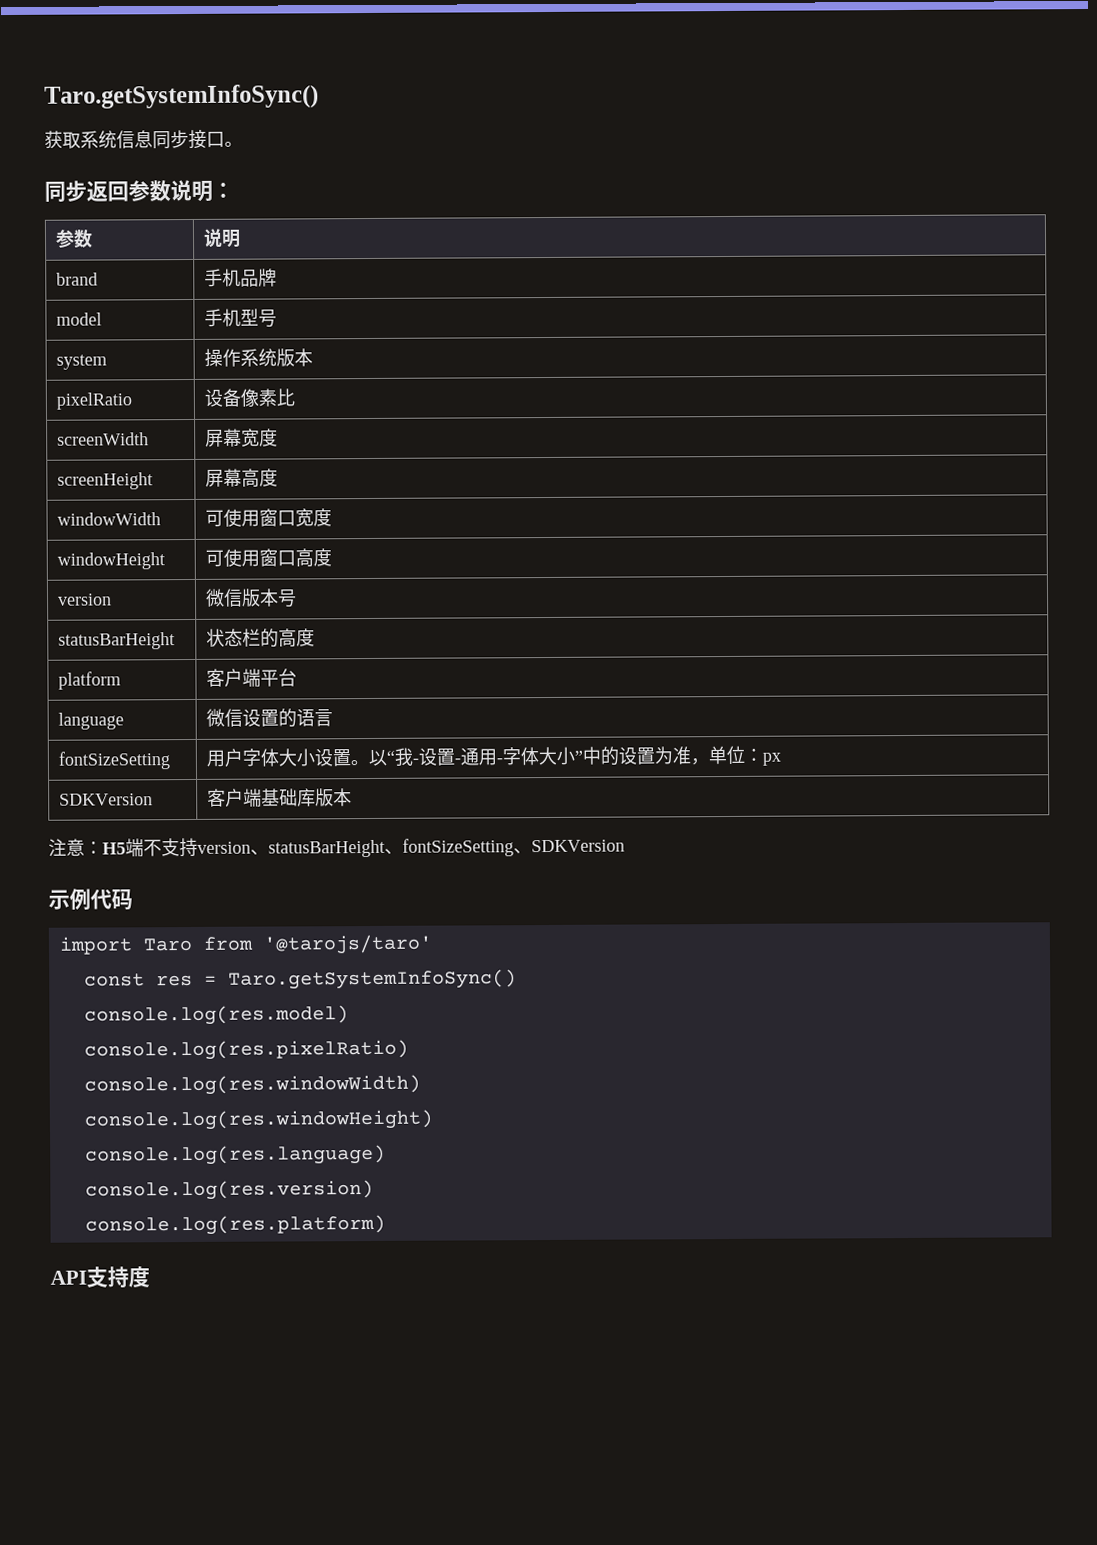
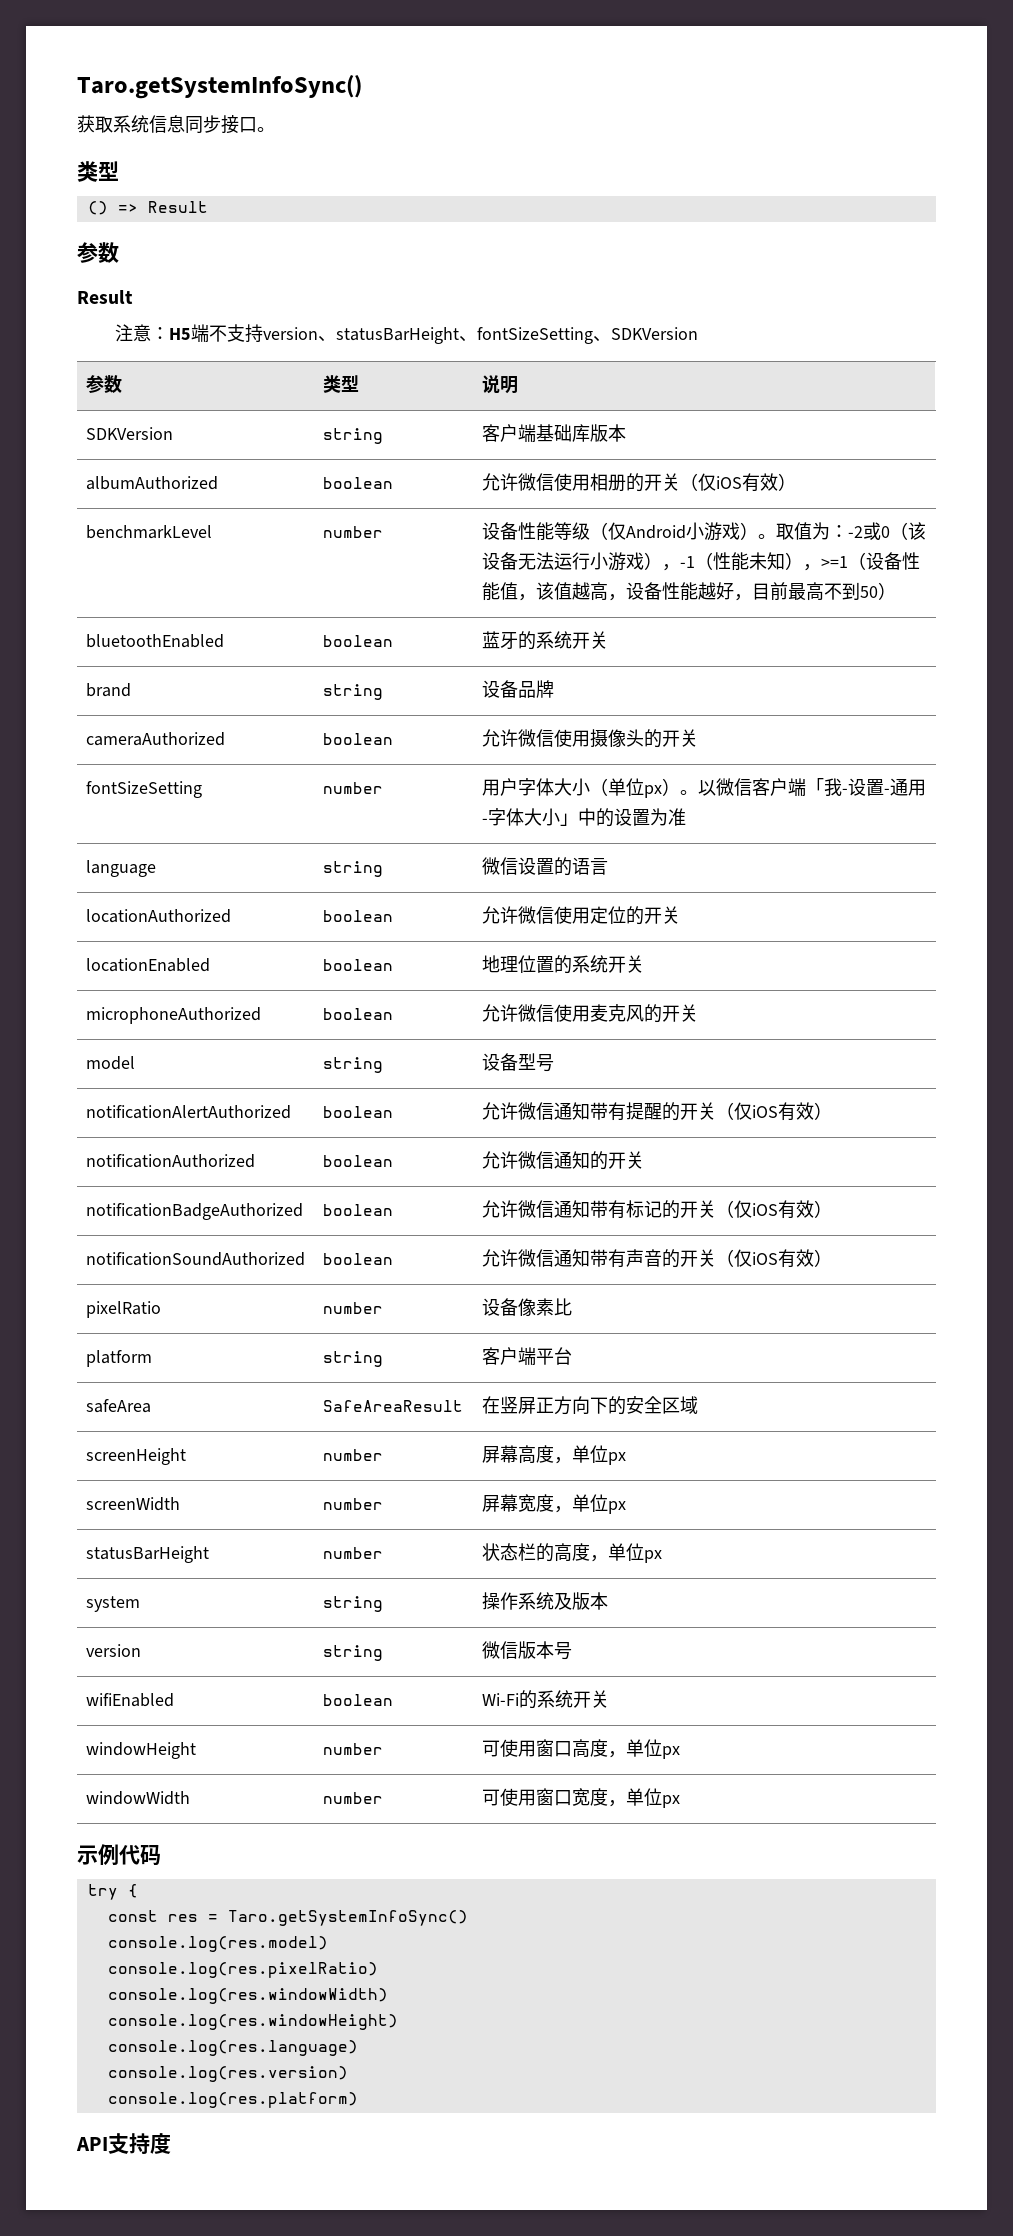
[44,179,234,203] [54,229,93,248] [202,228,241,248] [55,272,98,286] [203,268,277,287] [55,312,102,326] [203,308,277,328] [55,354,107,370] [203,348,313,367] [55,392,132,410] [203,388,295,407] [56,432,149,446] [204,428,278,447] [56,472,153,490] [204,468,278,488] [56,512,161,526] [204,508,332,527] [56,552,165,570] [204,548,332,568] [56,593,112,606] [204,588,297,608] [57,632,175,650] [205,628,315,648] [57,671,121,690] [205,668,297,687] [57,712,124,730] [205,708,333,728] [57,751,170,770] [205,745,781,767] [58,793,153,806] [206,788,352,807] 同步返回参数说明： // 参数 | 说明 // brand | 手机品牌 // model | 手机型号 // system | 操作系统版本 // pixelRatio | 设备像素比 // screenWidth | 屏幕宽度 // screenHeight | 屏幕高度 // windowWidth | 可使用窗口宽度 // windowHeight | 可使用窗口高度 // version | 微信版本号 // statusBarHeight | 状态栏的高度 // platform | 客户端平台 // language | 微信设置的语言 // fontSizeSetting | 用户字体大小设置。以“我-设置-通用-字体大小”中的设置为准，单位：px // SDKVersion | 客户端基础库版本 -> [77,161,119,182] [87,201,208,215] [77,242,119,263] [77,290,133,304] 类型 // () => Result // 参数 // Result
[48,888,133,911] [58,934,433,955] // 示例代码 // import Taro from '@tarojs/taro' -> [85,375,122,393] [322,375,359,393] [481,375,518,394] [85,427,173,440] [322,428,383,444] [481,424,626,442] [85,476,218,490] [322,477,393,489] [481,473,796,492] [85,525,212,539] [322,526,383,538] [481,522,926,541] [481,552,920,571] [481,582,896,601] [85,634,224,648] [322,635,393,647] [481,631,608,650] [85,683,131,697] [322,684,383,700] [481,680,554,698] [85,732,225,746] [322,733,393,745] [481,729,698,748] [85,781,202,798] [322,782,383,794] [481,778,926,798] [481,808,686,827] [85,860,156,877] [322,861,383,877] [481,857,608,876] [85,909,231,923] [322,910,393,922] [481,906,680,925] [85,958,210,972] [322,959,393,971] [481,955,644,974] [85,1007,261,1024] [322,1008,393,1020] [481,1004,698,1023] [85,1056,135,1070] [322,1057,383,1073] [481,1053,554,1072] [85,1105,291,1119] [322,1106,393,1118] [481,1102,832,1121] [85,1154,255,1168] [322,1155,393,1167] [481,1151,644,1170] [85,1203,303,1220] [322,1204,393,1216] [481,1200,832,1219] [85,1252,305,1266] [322,1253,393,1265] [481,1249,832,1268] [85,1301,161,1318] [322,1302,383,1314] [481,1298,572,1316] [85,1350,152,1367] [322,1351,383,1367] [481,1347,572,1365] [85,1399,151,1413] [322,1400,463,1412] [481,1396,698,1415] [85,1448,186,1465] [322,1449,383,1461] [481,1445,626,1465] [85,1497,180,1511] [322,1498,383,1510] [481,1494,626,1514] [85,1546,209,1563] [322,1547,383,1559] [481,1543,662,1563] [85,1596,140,1612] [322,1596,383,1612] [481,1592,608,1610] [85,1644,141,1657] [322,1645,383,1661] [481,1641,572,1660] [85,1693,174,1707] [322,1694,393,1706] [481,1690,609,1709] [85,1742,196,1759] [322,1743,383,1755] [481,1739,680,1759] [85,1791,190,1805] [322,1792,383,1804] [481,1788,680,1808] [77,1844,161,1866] [87,1884,138,1900] // 参数 | 类型 | 说明 // SDKVersion | string | 客户端基础库版本 // albumAuthorized | boolean | 允许微信使用相册的开关（仅iOS有效） // benchmarkLevel | number | 设备性能等级（仅Android小游戏）。取值为：-2或0（该设备无法运行小游戏），-1（性能未知），>=1（设备性能值，该值越高，设备性能越好，目前最高不到50） // bluetoothEnabled | boolean | 蓝牙的系统开关 // brand | string | 设备品牌 // cameraAuthorized | boolean | 允许微信使用摄像头的开关 // fontSizeSetting | number | 用户字体大小（单位px）。以微信客户端「我-设置-通用-字体大小」中的设置为准 // language | string | 微信设置的语言 // locationAuthorized | boolean | 允许微信使用定位的开关 // locationEnabled | boolean | 地理位置的系统开关 // microphoneAuthorized | boolean | 允许微信使用麦克风的开关 // model | string | 设备型号 // notificationAlertAuthorized | boolean | 允许微信通知带有提醒的开关（仅iOS有效） // notificationAuthorized | boolean | 允许微信通知的开关 // notificationBadgeAuthorized | boolean | 允许微信通知带有标记的开关（仅iOS有效） // notificationSoundAuthorized | boolean | 允许微信通知带有声音的开关（仅iOS有效） // pixelRatio | number | 设备像素比 // platform | string | 客户端平台 // safeArea | SafeAreaResult | 在竖屏正方向下的安全区域 // screenHeight | number | 屏幕高度，单位px // screenWidth | number | 屏幕宽度，单位px // statusBarHeight | number | 状态栏的高度，单位px // system | string | 操作系统及版本 // version | string | 微信版本号 // wifiEnabled | boolean | Wi-Fi的系统开关 // windowHeight | number | 可使用窗口高度，单位px // windowWidth | number | 可使用窗口宽度，单位px // 示例代码 // try {

